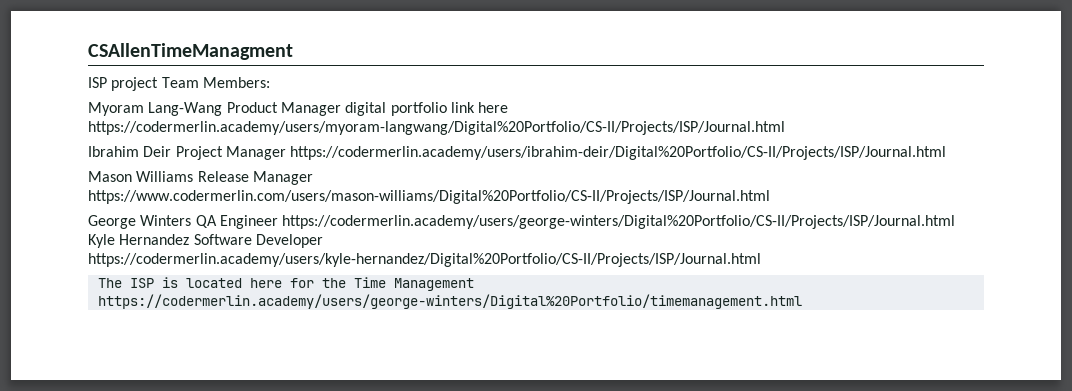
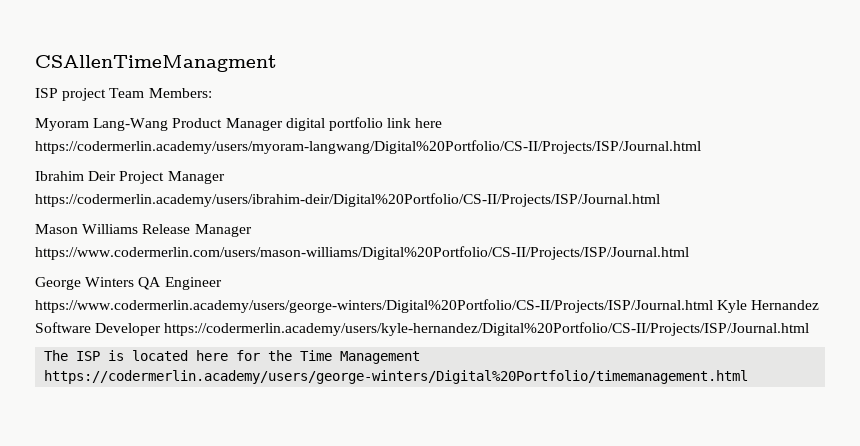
[282,215,956,229] https://codermerlin.academy/users/george-winters/Digital%20Portfolio/CS-II/Projects/ISP/Journal.html -> [35,299,713,313] https://www.codermerlin.academy/users/george-winters/Digital%20Portfolio/CS-II/Projects/ISP/Journal.html

